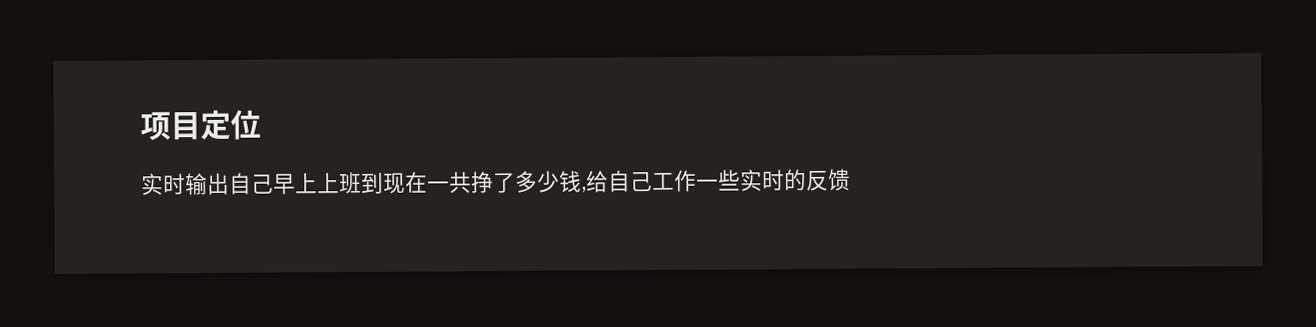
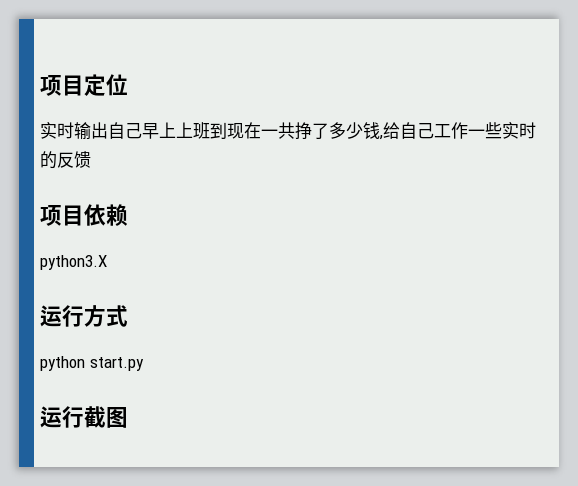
(851, 179) none -> [40,204,128,226] [40,255,107,270] [40,305,128,327] [40,356,144,371] [40,406,128,428] // 项目依赖 // python3.X // 运行方式 // python start.py // 运行截图

